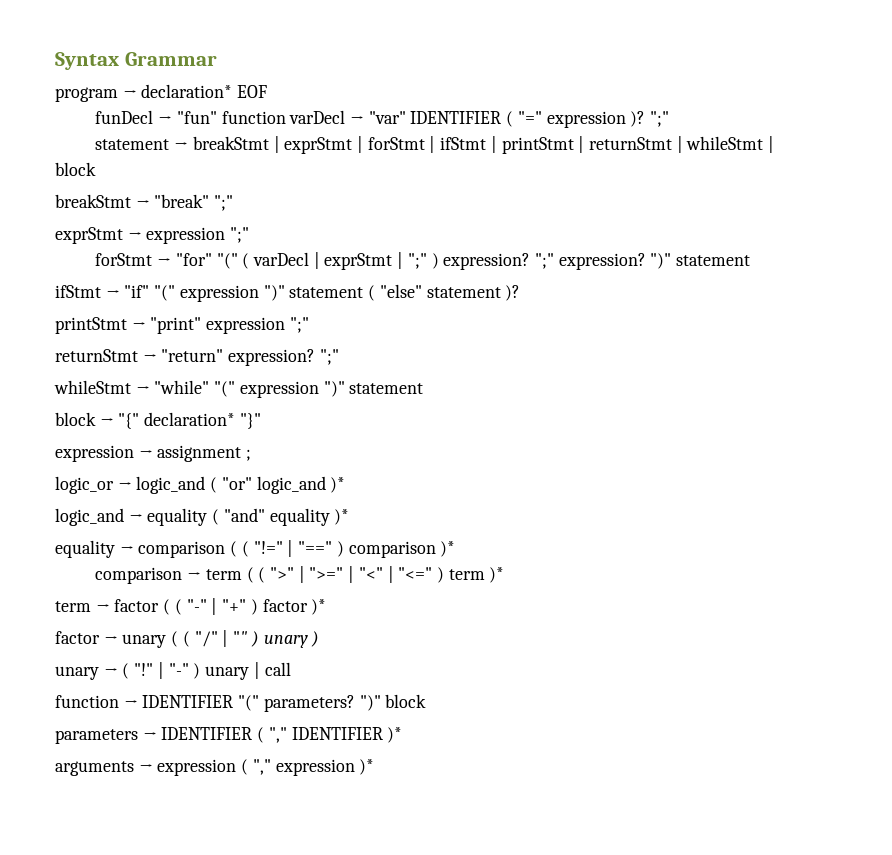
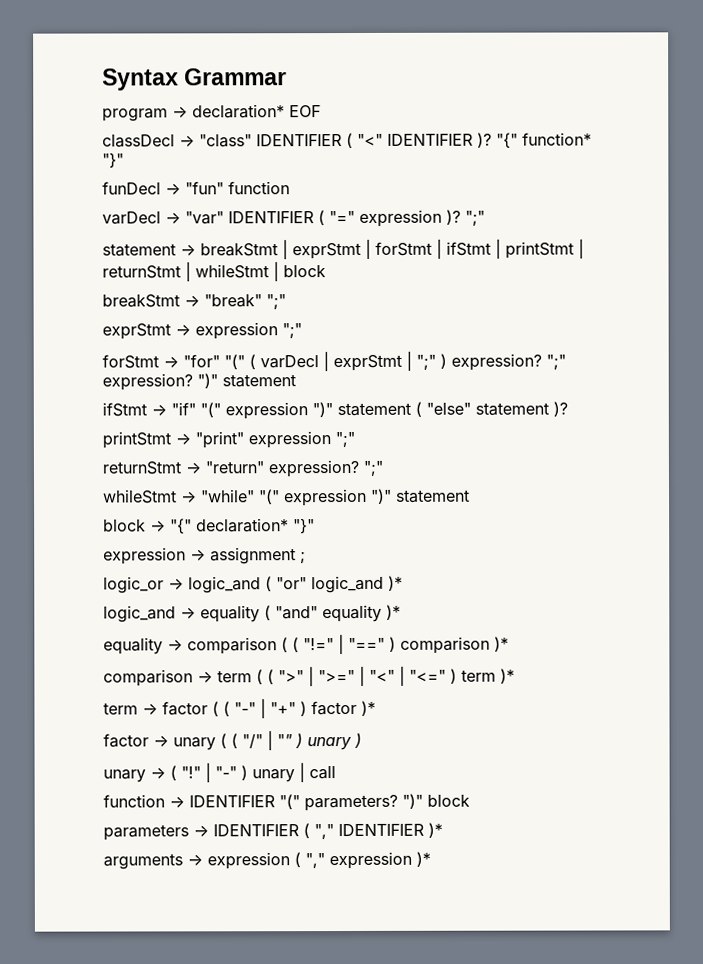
(268, 91) none -> [102,132,592,149] [102,152,124,169] // classDecl → "class" IDENTIFIER ( "<" IDENTIFIER )? "{" function* "}"
(286, 117) none -> (290, 188) //

